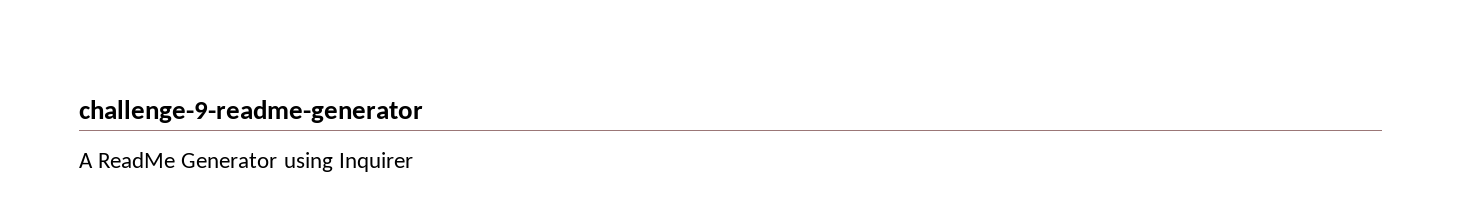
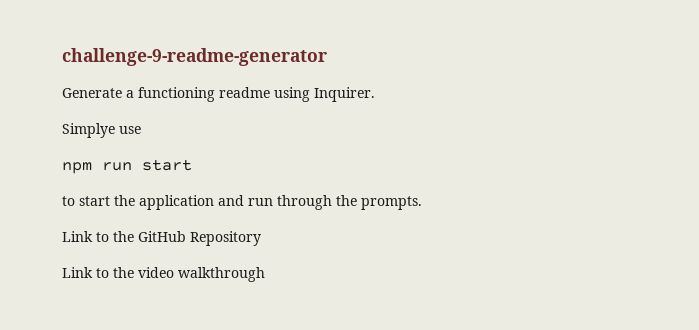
[79,152,413,172] A ReadMe Generator using Inquirer -> [62,87,375,102] [62,123,141,138] [62,159,192,174] [62,195,422,210] [62,231,261,246] [62,267,265,282] Generate a functioning readme using Inquirer. // Simplye use // npm run start // to start the application and run through the prompts. // Link to the GitHub Repository // Link to the video walkthrough

